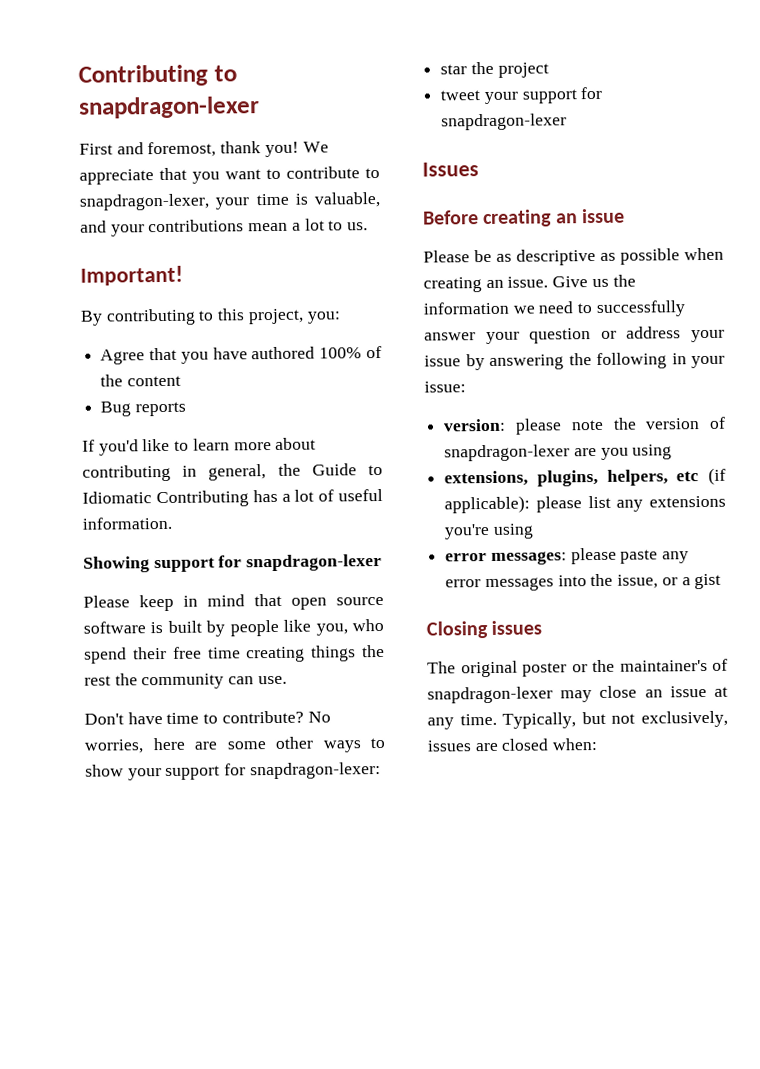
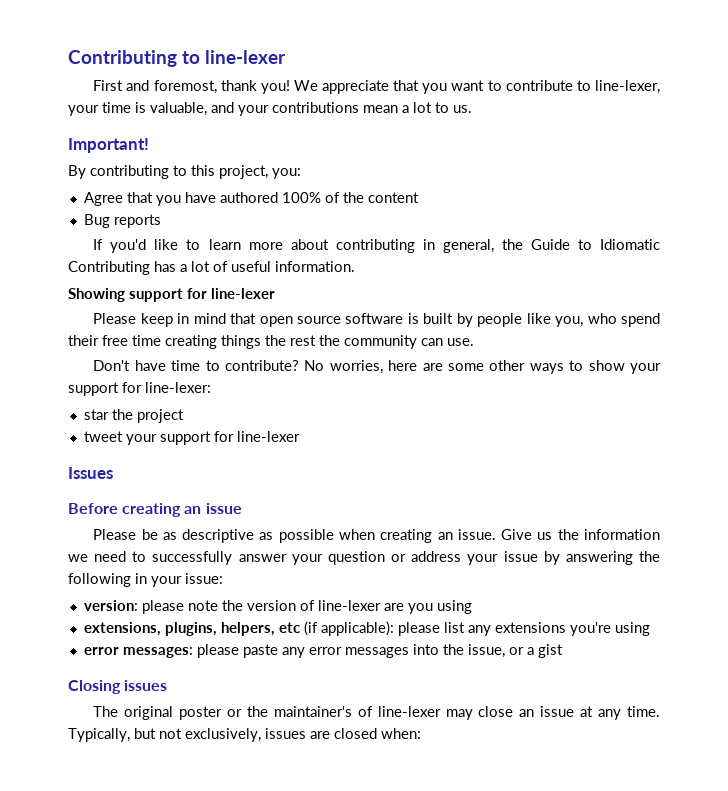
[78,96,260,119] snapdragon-lexer -> [205,50,286,64] line-lexer
[79,193,209,211] snapdragon-lexer, -> [595,80,660,94] line-lexer,
[246,553,383,572] snapdragon-lexer -> [211,288,275,299] line-lexer
[249,762,381,780] snapdragon-lexer: -> [145,382,211,393] line-lexer:
[441,113,568,131] snapdragon-lexer -> [236,431,300,442] line-lexer
[444,444,571,462] snapdragon-lexer -> [317,600,381,611] line-lexer
[427,686,553,704] snapdragon-lexer -> [377,706,441,717] line-lexer

